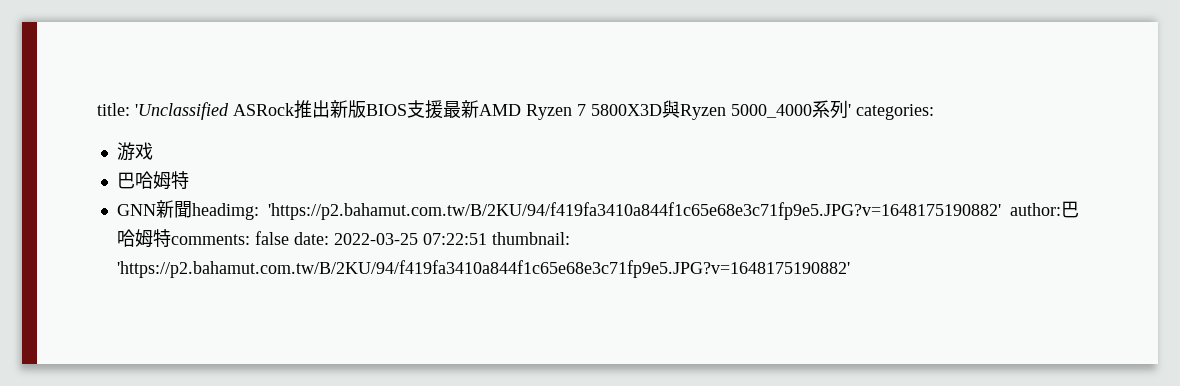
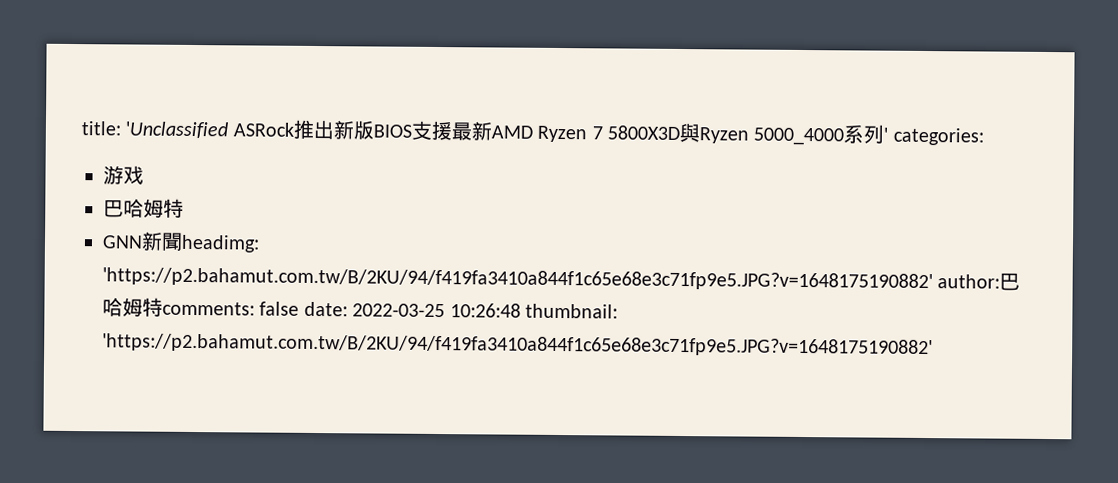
[422,233,487,245] 07:22:51 -> [449,303,521,318] 10:26:48

